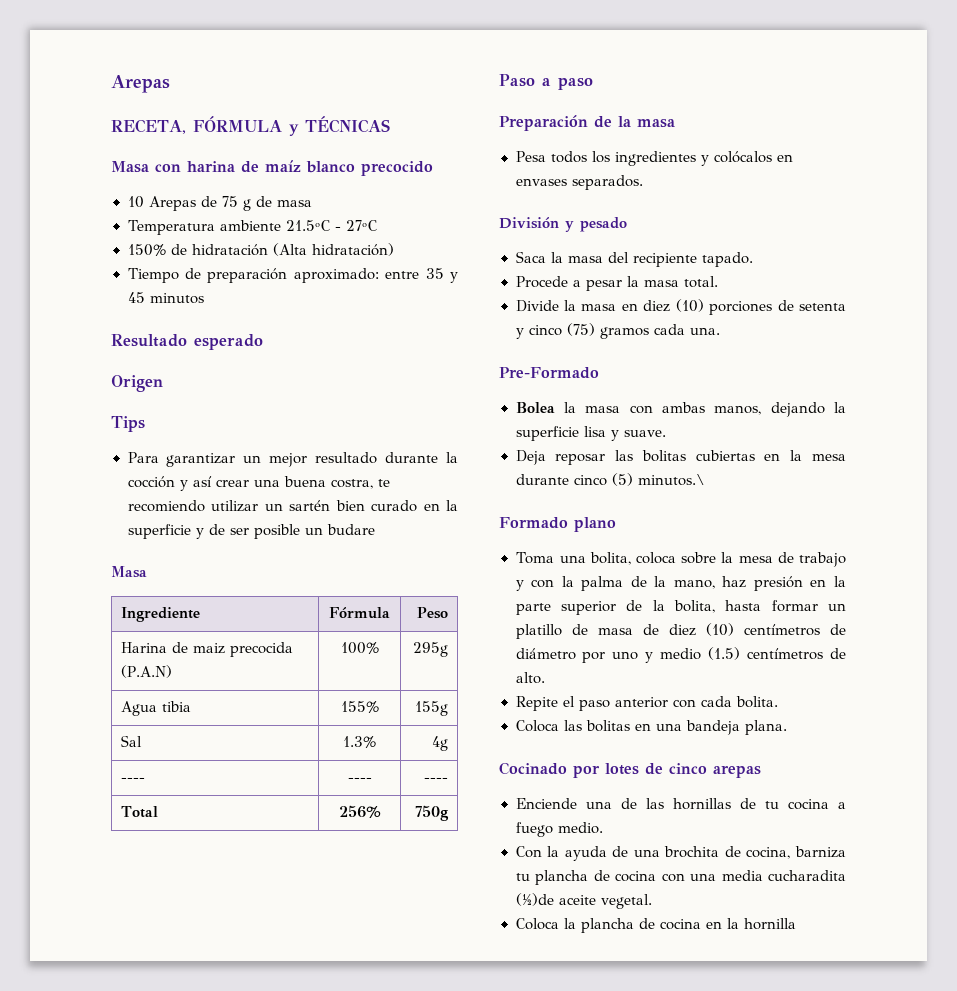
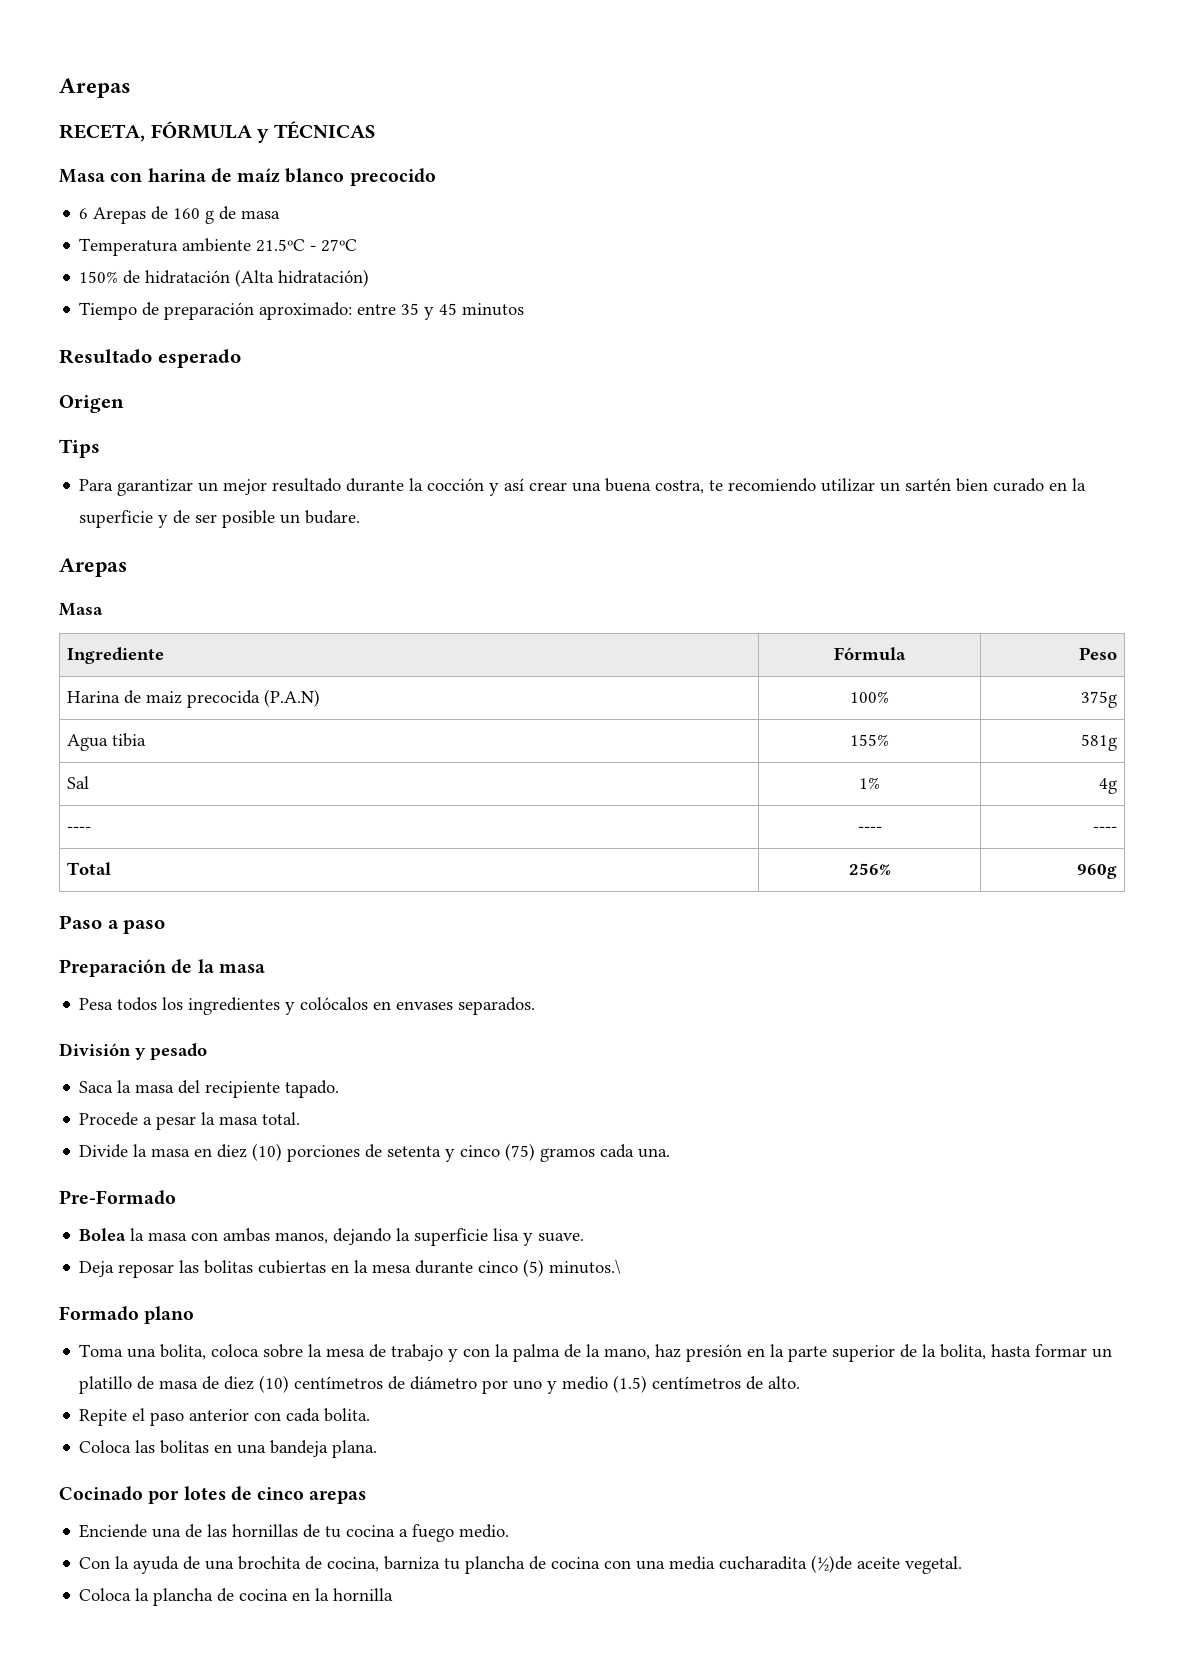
[127,196,144,208] 10 -> [79,208,89,219] 6
[221,196,238,207] 75 -> [173,208,201,219] 160
[326,524,375,535] budare -> [305,510,361,524] [59,558,127,577] budare. // Arepas
[412,642,448,657] 295g -> [1081,691,1118,708] 375g
[414,701,448,716] 155g -> [1081,734,1118,751] 581g
[343,736,376,748] 1.3% -> [859,777,880,789] 1%
[414,805,449,821] 750g -> [1077,864,1118,879] 960g

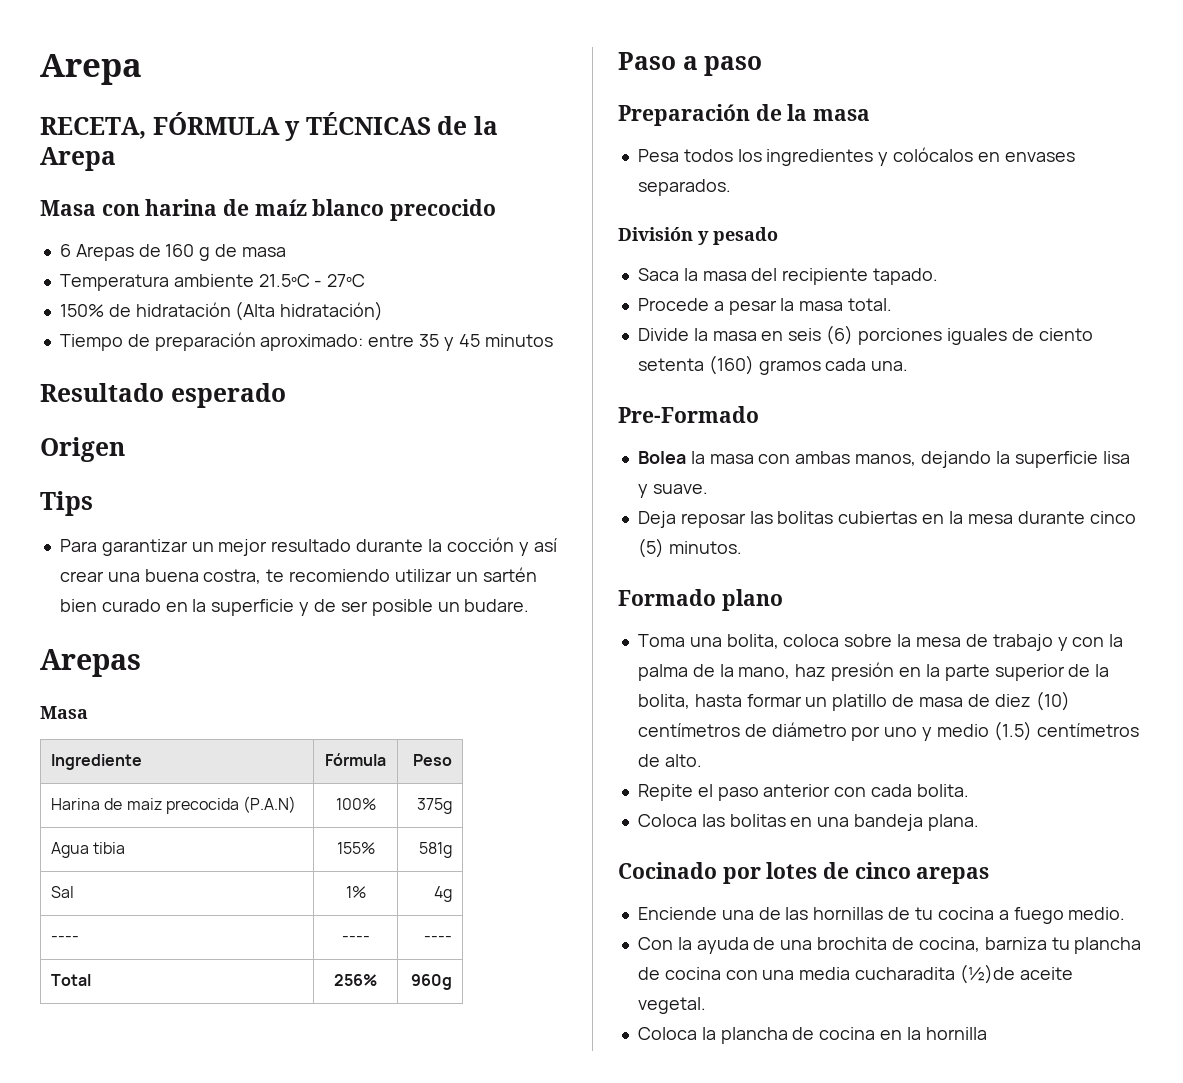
[59,78,131,98] Arepas -> [40,54,142,85] Arepa
(375, 130) none -> [437,116,499,135] [40,147,116,171] de la Arepa
[217,1143,536,1162] diez (10) porciones de setenta y cinco (75) -> [788,325,1093,345] [637,355,754,375] seis (6) porciones iguales de ciento setenta (160)
[549,1259,622,1274] minutos.\ -> [668,541,742,554] minutos.

